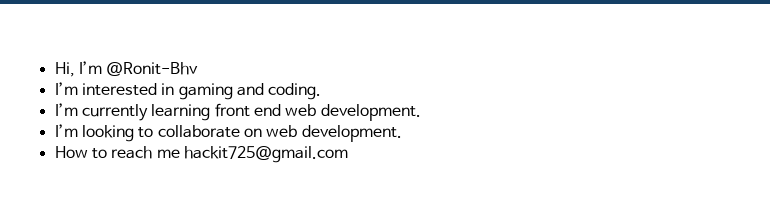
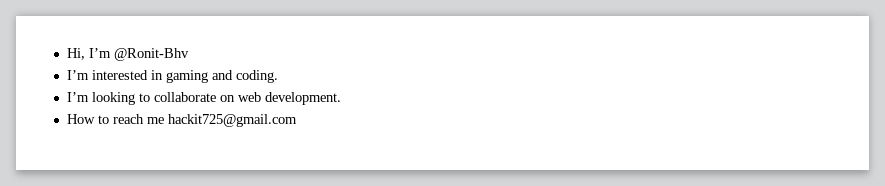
[54,103,421,121] // I’m currently learning front end web development. -> (278, 76) none

